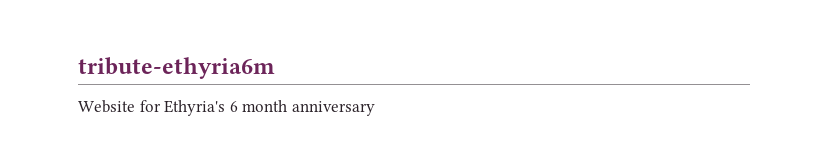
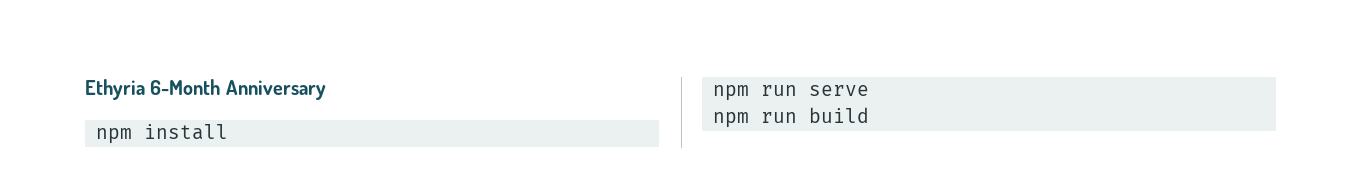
[78,57,275,79] [78,100,375,116] tribute-ethyria6m // Website for Ethyria's 6 month anniversary -> [85,79,326,100] [95,124,228,144] [712,85,869,101] [712,107,869,128] Ethyria 6-Month Anniversary // npm install // npm run serve // npm run build

